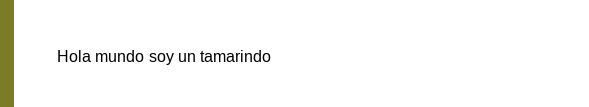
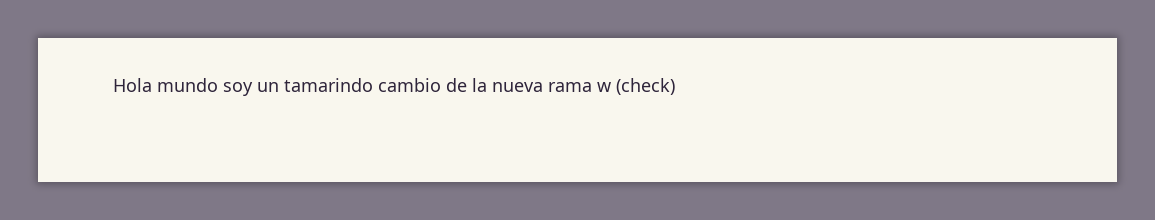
(272, 56) none -> [378,78,675,95] cambio de la nueva rama w (check)

